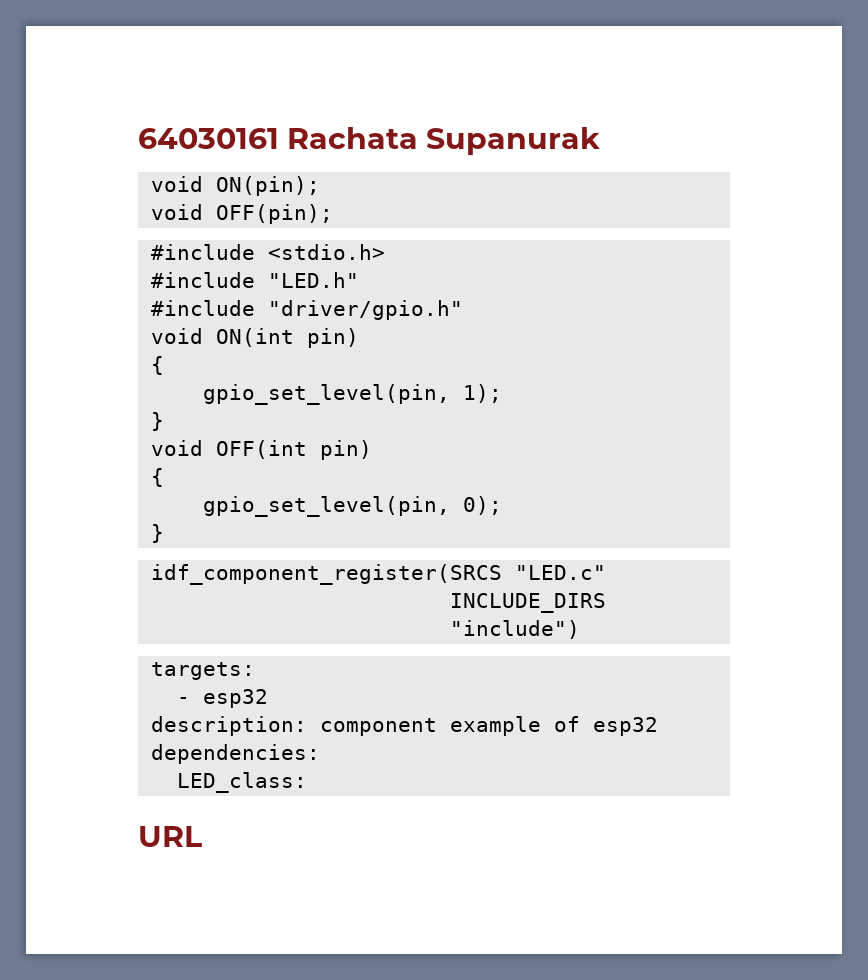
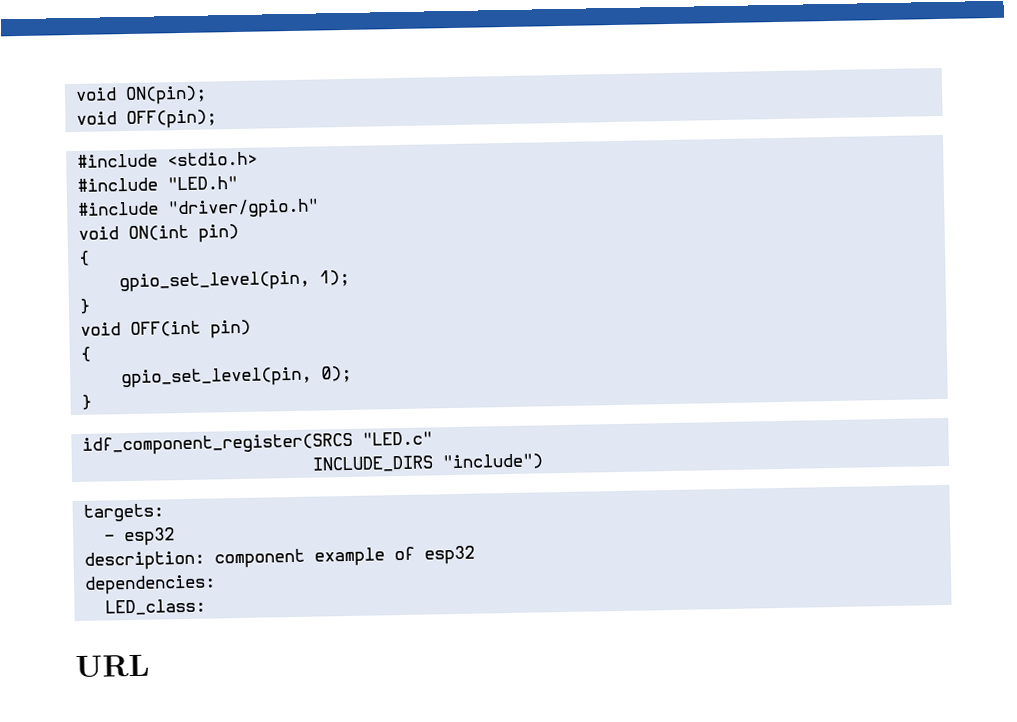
[138,127,601,155] 64030161 Rachata Supanurak // -> (75, 94) none

